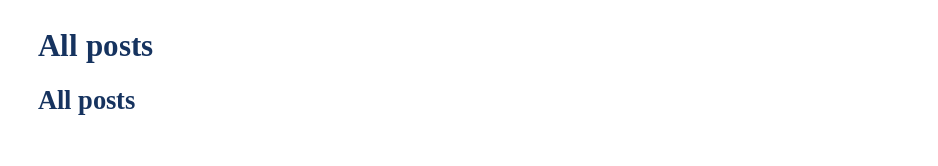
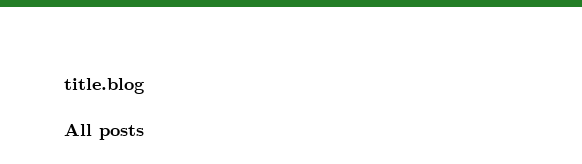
[38,34,154,63] All posts -> [64,78,145,94] title.blog

